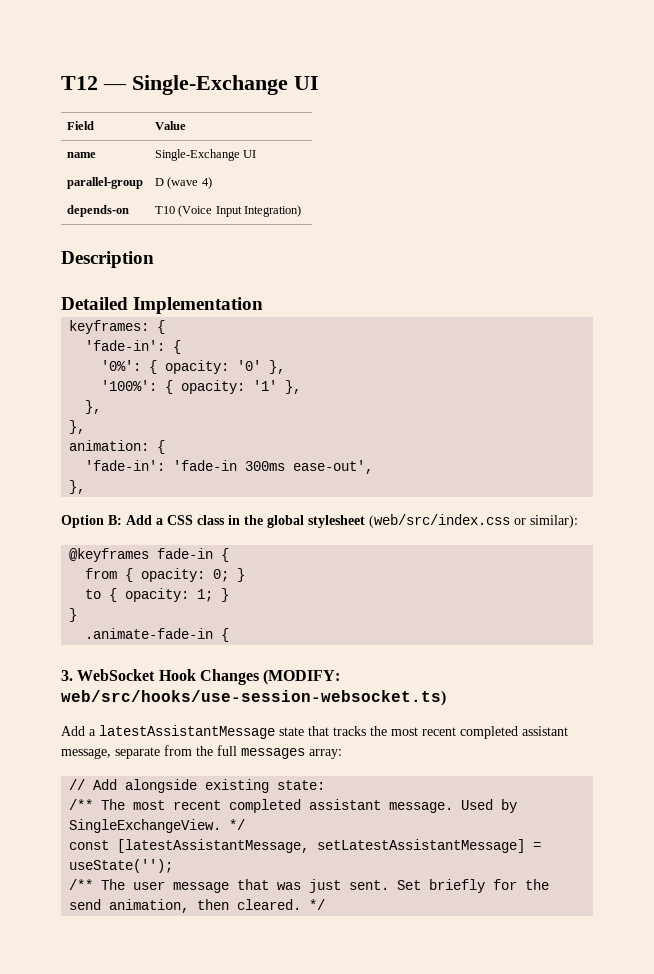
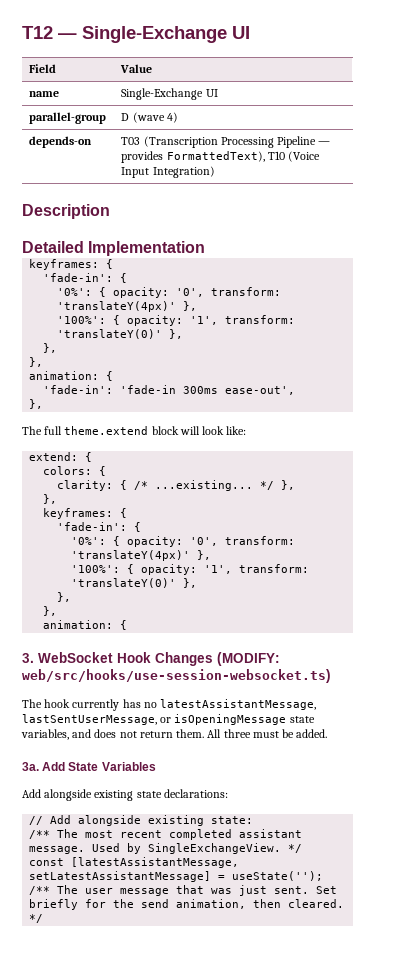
(129, 211) none -> [121,136,331,148] [121,151,265,163] T03 (Transcription Processing Pipeline — provides FormattedText),
[237,360,286,374] [101,380,278,394] '0' }, // '100%': { opacity: '1' -> [176,287,282,297] [57,301,198,312] [57,315,296,326] [57,329,163,339] '0', transform: 'translateY(4px)' }, // '100%': { opacity: '1', transform: 'translateY(0)'
[61,514,578,528] [69,548,230,562] [85,568,246,582] [85,588,230,602] [69,608,78,622] [85,628,214,639] Option B: Add a CSS class in the global stylesheet (web/src/index.css or similar): // @keyframes fade-in { // from { opacity: 0; } // to { opacity: 1; } // } // .animate-fade-in -> [22,426,247,435] [29,452,93,462] [43,466,107,476] [57,480,296,491] [43,494,58,504] [43,508,128,519] [57,522,142,532] [71,536,296,547] [71,550,212,561] [71,564,310,575] [71,578,198,588] [57,592,72,602] [43,606,58,616] [43,620,114,629] The full theme.extend block will look like: // extend: { // colors: { // clarity: { /* ...existing... */ }, // }, // keyframes: { // 'fade-in': { // '0%': { opacity: '0', transform: 'translateY(4px)' }, // '100%': { opacity: '1', transform: 'translateY(0)' }, // }, // }, // animation:
[61,725,568,739] [61,745,342,759] Add a latestAssistantMessage state that tracks the most recent completed assistant message, separate from the full messages array: -> [22,699,317,711] [22,714,315,725] [21,729,328,740] [22,762,156,771] [22,789,228,801] The hook currently has no latestAssistantMessage, lastSentUserMessage, or isOpeningMessage state variables, and does not return them. All three must be added. // 3a. Add State Variables // Add alongside existing state declarations:

